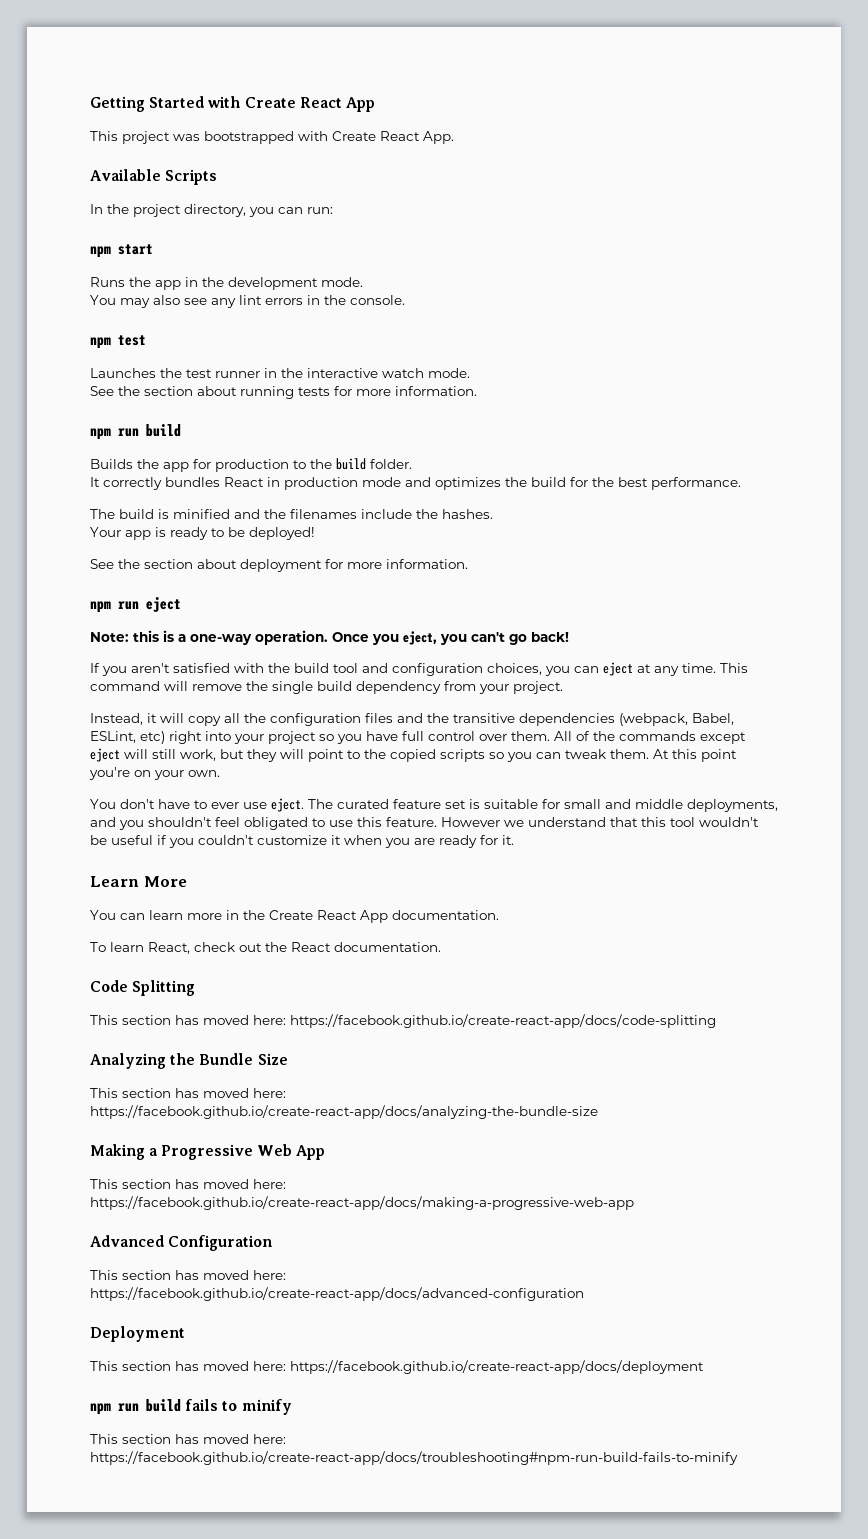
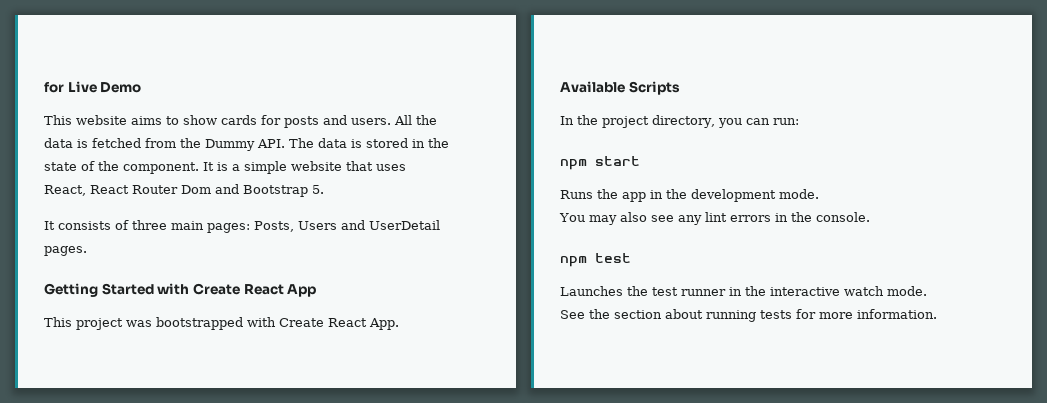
(90, 104) none -> [44,81,142,93] [44,115,437,128] [44,138,449,151] [44,161,406,174] [44,184,324,197] [44,220,440,233] [44,246,87,256] for Live Demo // This website aims to show cards for posts and users. All the data is fetched from the Dummy API. The data is stored in the state of the component. It is a simple website that uses React, React Router Dom and Bootstrap 5. // It consists of three main pages: Posts, Users and UserDetail pages. //
[90,424,181,440] [90,458,412,472] [90,477,741,490] [90,509,493,519] [90,527,315,540] [90,559,468,572] [90,597,181,613] [90,630,569,645] [90,662,748,676] [90,681,563,694] [90,713,734,726] [90,731,746,744] [90,748,737,762] [89,767,220,780] [90,798,778,812] [90,817,759,830] [90,835,514,848] [90,876,187,887] [90,910,499,923] [90,942,441,954] [90,980,196,996] [90,1014,716,1028] [90,1053,288,1069] [90,1088,286,1098] [90,1105,598,1119] [90,1144,325,1160] [90,1179,286,1189] [90,1196,634,1210] [90,1235,273,1251] [90,1270,286,1280] [90,1287,584,1301] [90,1326,185,1342] [90,1360,704,1374] [90,1399,292,1415] [90,1434,286,1444] [90,1451,738,1465] // npm run build // Builds the app for production to the build folder. // It correctly bundles React in production mode and optimizes the build for the best performance. // The build is minified and the filenames include the hashes. // Your app is ready to be deployed! // See the section about deployment for more information. // npm run eject // Note: this is a one-way operation. Once you eject, you can't go back! // If you aren't satisfied with the build tool and configuration choices, you can eject at any time. This command will remove the single build dependency from your project. // Instead, it will copy all the configuration files and the transitive dependencies (webpack, Babel, ESLint, etc) right into your project so you have full control over them. All of the commands except eject will still work, but they will point to the copied scripts so you can tweak them. At this point you're on your own. // You don't have to ever use eject. The curated feature set is suitable for small and middle deployments, and you shouldn't feel obligated to use this feature. However we understand that this tool wouldn't be useful if you couldn't customize it when you are ready for it. // Learn More // You can learn more in the Create React App documentation. // To learn React, check out the React documentation. // Code Splitting // This section has moved here: https://facebook.github.io/create-react-app/docs/code-splitting // Analyzing the Bundle Size // This section has moved here: https://facebook.github.io/create-react-app/docs/analyzing-the-bundle-size // Making a Progressive Web App // This section has moved here: https://facebook.github.io/create-react-app/docs/making-a-progressive-web-app // Advanced Configuration // This section has moved here: https://facebook.github.io/create-react-app/docs/advanced-configuration // Deployment // This section has moved here: https://facebook.github.io/create-react-app/docs/deployment // npm run build fails to minify // This section has moved here: https://facebook.github.io/create-react-app/docs/troubleshooting#npm-run-build-fails-to-minify -> (937, 314) none

